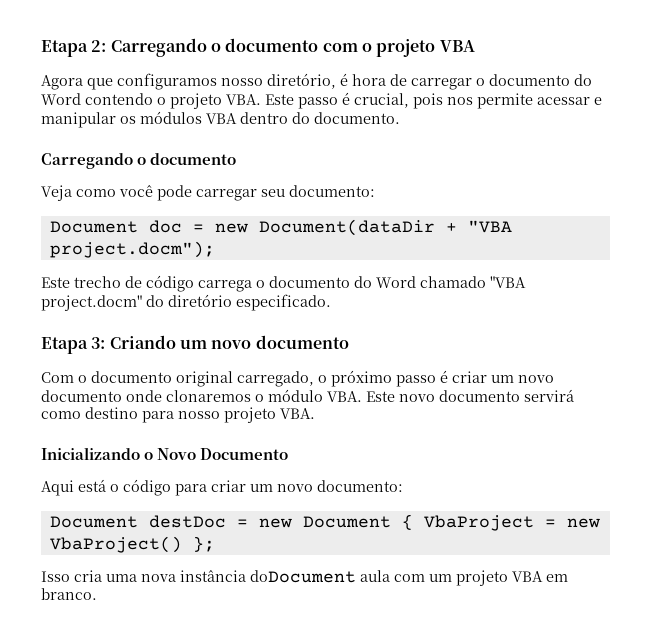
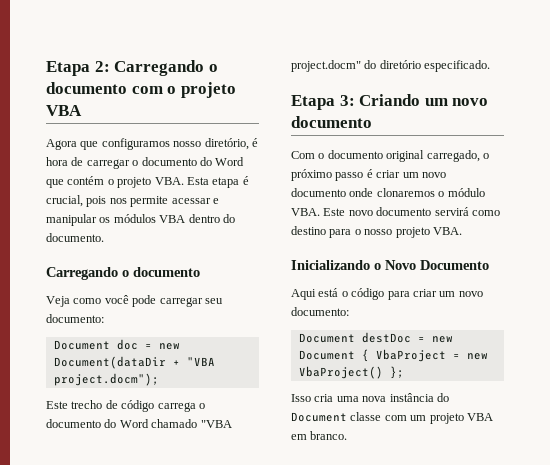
[85,93,153,105] contendo -> [46,176,105,188] que contém
[265,94,338,109] Este passo -> [186,177,240,188] Esta etapa
(174, 417) none -> [354,229,361,235] o
[250,570,390,583] doDocument aula -> [436,393,449,402] [291,412,382,422] do Document classe

